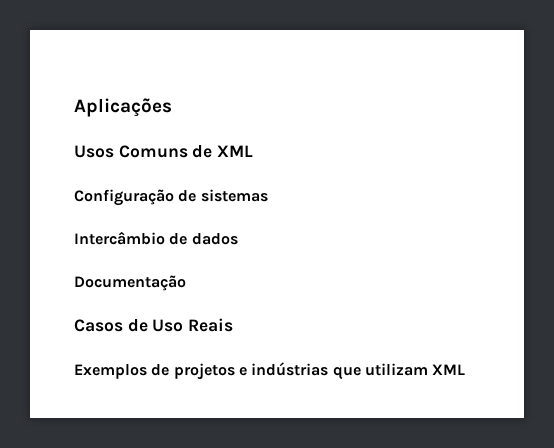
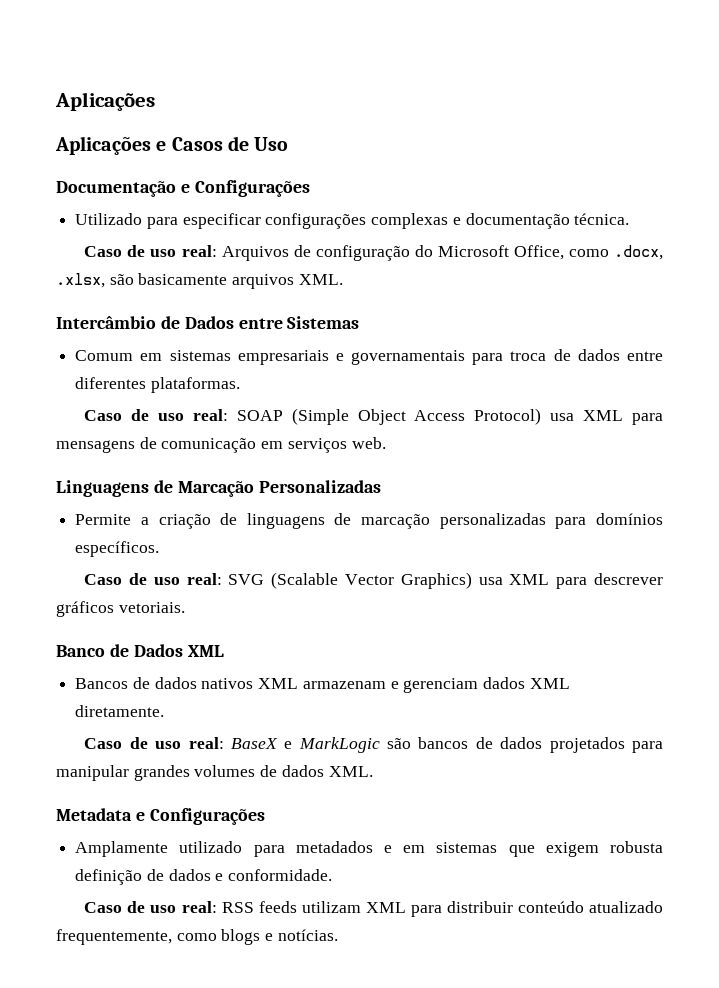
[74,145,254,158] [74,189,268,206] [74,231,238,245] [74,275,186,291] [74,318,234,332] [74,362,466,380] Usos Comuns de XML // Configuração de sistemas // Intercâmbio de dados // Documentação // Casos de Uso Reais // Exemplos de projetos e indústrias que utilizam XML -> [55,136,289,155] [56,180,310,197] [75,213,630,229] [84,245,663,261] [56,273,343,289] [56,316,360,329] [75,349,663,365] [75,377,240,393] [84,408,663,425] [56,437,386,453] [56,480,381,497] [75,513,664,529] [75,541,160,557] [84,572,663,589] [56,601,185,617] [56,644,224,657] [75,677,570,693] [75,705,165,717] [84,737,663,753] [56,765,373,781] [56,808,265,825] [75,841,664,857] [75,869,333,885] [84,901,664,917] [56,929,338,945] Aplicações e Casos de Uso // Documentação e Configurações // Utilizado para especificar configurações complexas e documentação técnica. // Caso de uso real: Arquivos de configuração do Microsoft Office, como .docx, .xlsx, são basicamente arquivos XML. // Intercâmbio de Dados entre Sistemas // Comum em sistemas empresariais e governamentais para troca de dados entre diferentes plataformas. // Caso de uso real: SOAP (Simple Object Access Protocol) usa XML para mensagens de comunicação em serviços web. // Linguagens de Marcação Personalizadas // Permite a criação de linguagens de marcação personalizadas para domínios específicos. // Caso de uso real: SVG (Scalable Vector Graphics) usa XML para descrever gráficos vetoriais. // Banco de Dados XML // Bancos de dados nativos XML armazenam e gerenciam dados XML diretamente. // Caso de uso real: BaseX e MarkLogic são bancos de dados projetados para manipular grandes volumes de dados XML. // Metadata e Configurações // Amplamente utilizado para metadados e em sistemas que exigem robusta definição de dados e conformidade. // Caso de uso real: RSS feeds utilizam XML para distribuir conteúdo atualizado frequentemente, como blogs e notícias.

